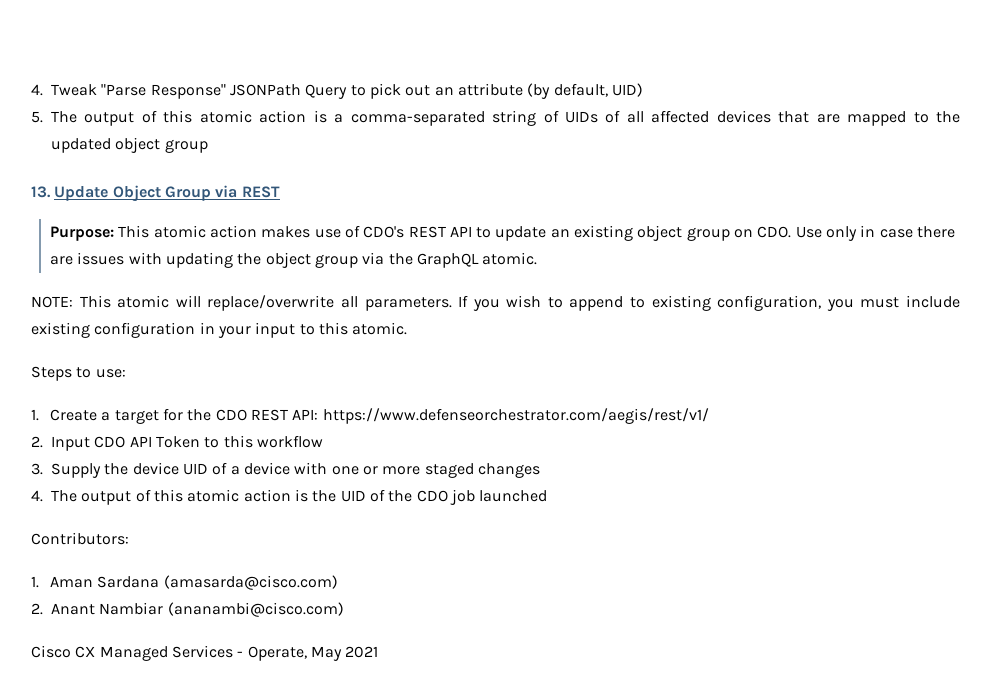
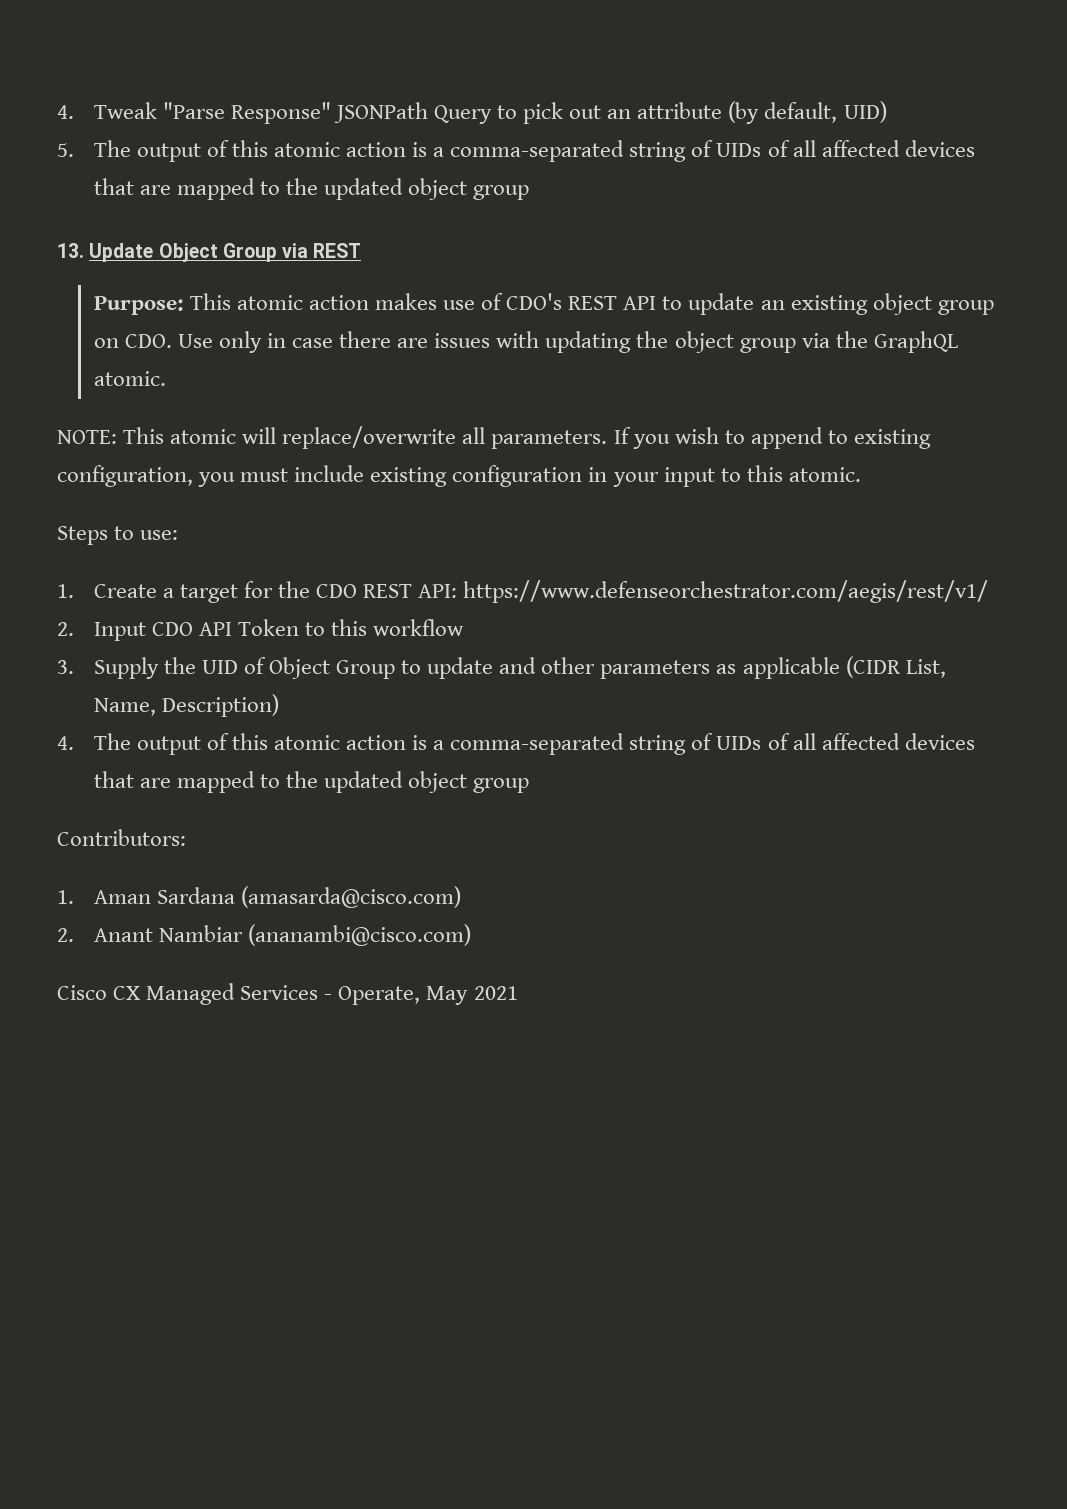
[132,462,540,478] device UID of a device with one or more staged changes -> [201,656,946,679] [93,694,279,717] UID of Object Group to update and other parameters as applicable (CIDR List, Name, Description)
[312,489,548,505] the UID of the CDO job launched -> [433,733,975,755] [93,771,530,793] a comma-separated string of UIDs of all affected devices that are mapped to the updated object group

